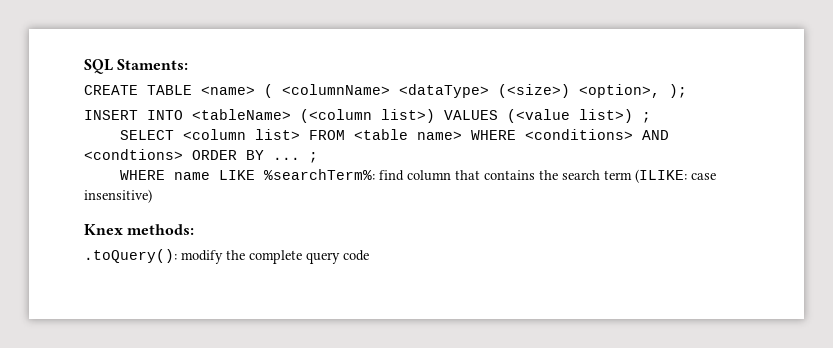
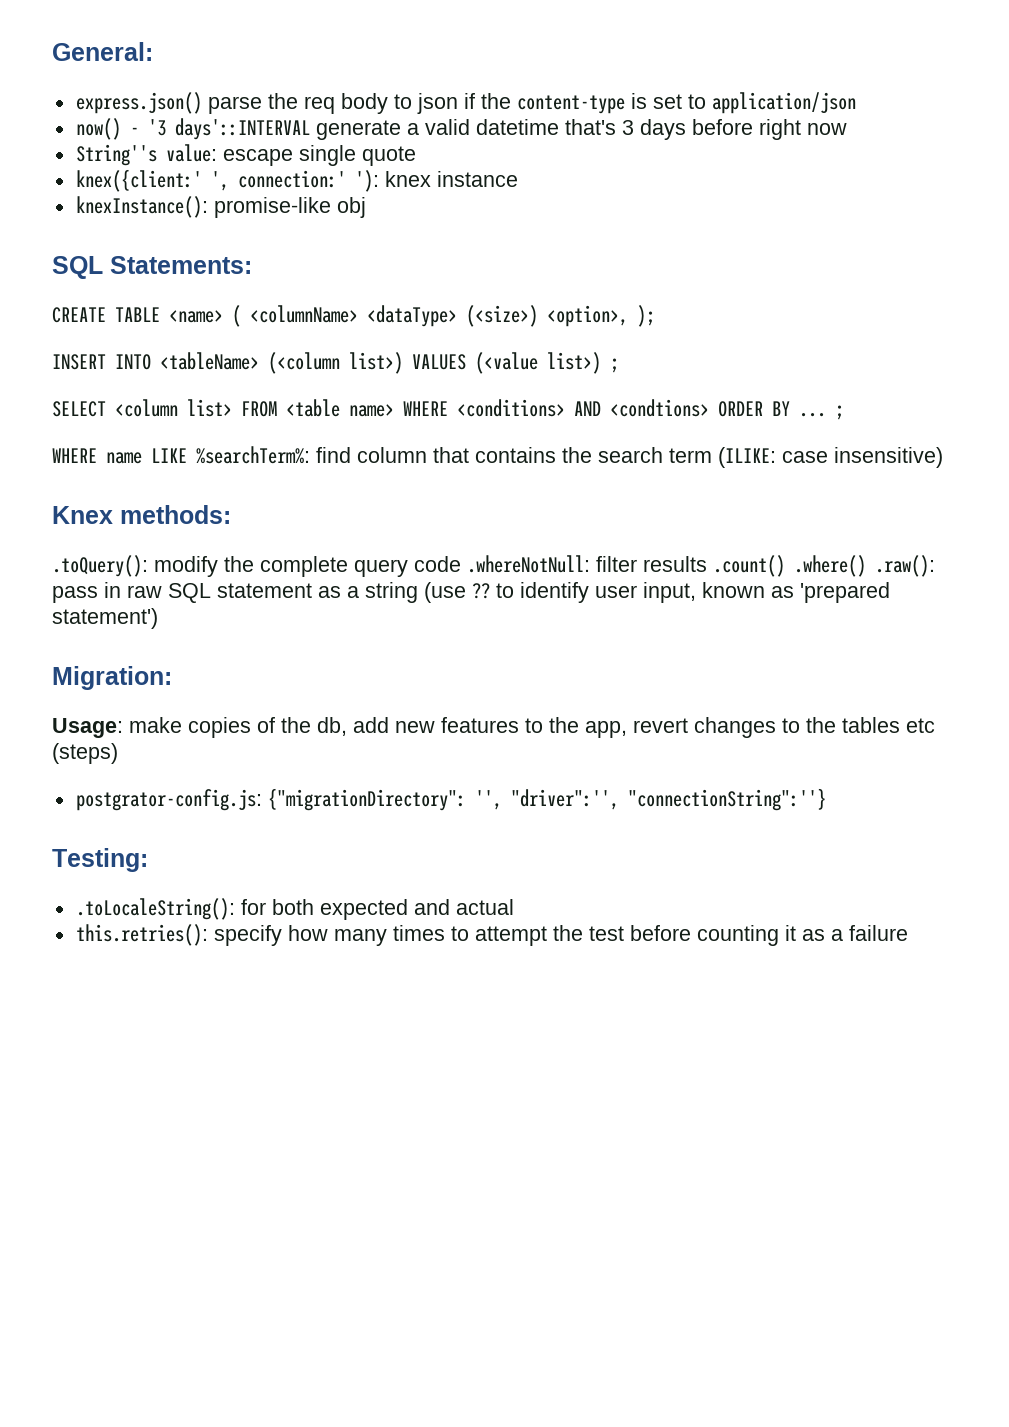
[84,59,189,74] SQL Staments: -> [52,42,153,61] [75,92,856,114] [75,118,847,140] [75,144,416,166] [75,169,518,192] [75,196,366,218] [52,256,252,279] General: // express.json() parse the req body to json if the content-type is set to application/json // now() - '3 days'::INTERVAL generate a valid datetime that's 3 days before right now // String''s value: escape single quote // knex({client:' ', connection:' '): knex instance // knexInstance(): promise-like obj // SQL Statements:
(369, 255) none -> [467,555,935,577] [52,582,890,603] [52,608,158,629] [52,666,172,690] [52,717,935,738] [52,743,118,764] [75,788,826,811] [52,848,148,872] [75,898,514,920] [75,924,908,946] .whereNotNull: filter results .count() .where() .raw(): pass in raw SQL statement as a string (use ?? to identify user input, known as 'prepared statement') // Migration: // Usage: make copies of the db, add new features to the app, revert changes to the tables etc (steps) // postgrator-config.js: {"migrationDirectory": '', "driver":'', "connectionString":''} // Testing: // .toLocaleString(): for both expected and actual // this.retries(): specify how many times to attempt the test before counting it as a failure

